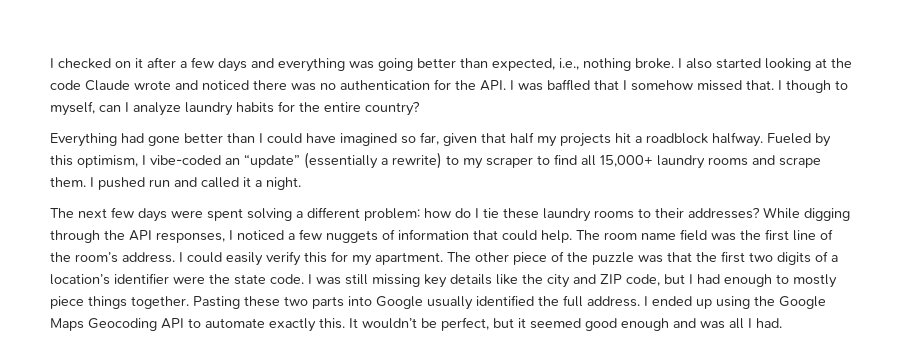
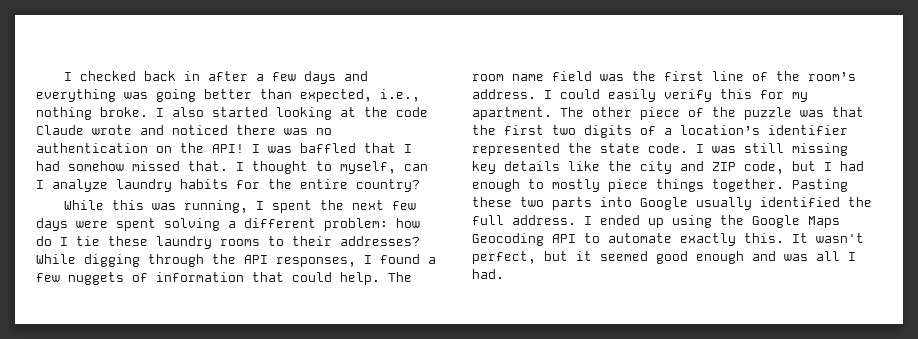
[115,58,143,68] on it -> [143,71,200,81] back in
[434,79,506,91] for the API. -> [156,143,244,153] on the API!
(627, 85) none -> [36,161,60,171] had
[786,80,831,93] though -> [252,161,308,174] thought
[50,132,831,147] [50,152,821,169] [50,177,301,190] [50,208,74,218] Everything had gone better than I could have imagined so far, given that half my projects hit a roadblock halfway. Fueled by this optimism, I vibe-coded an “update” (essentially a rewrite) to my scraper to find all 15,000+ laundry rooms and scrape them. I pushed run and called it a night. // The -> [63,200,344,213] While this was running, I spent the
[237,230,284,240] noticed -> [380,254,420,264] found
[173,276,205,284] were -> [472,143,560,156] represented
[362,318,437,329] wouldn’t be -> [816,233,864,243] wasn't

